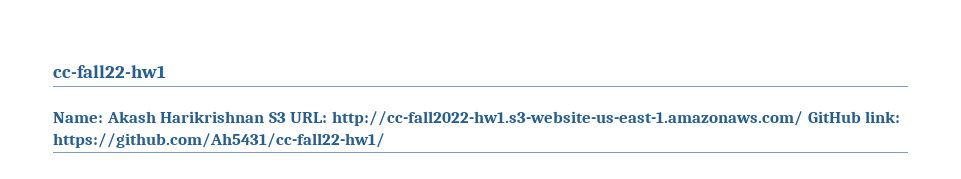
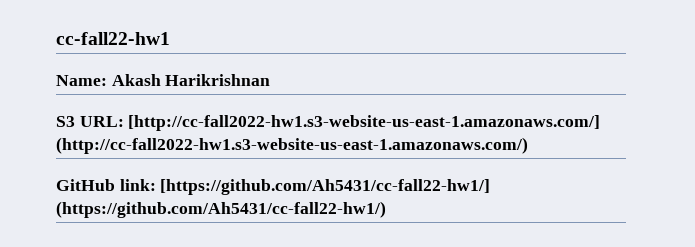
(265, 117) none -> (271, 80) //
[331,111,901,126] [53,133,385,148] http://cc-fall2022-hw1.s3-website-us-east-1.amazonaws.com/ GitHub link: https://github.com/Ah5431/cc-fall22-hw1/ -> [128,115,601,131] [56,137,528,154] [56,179,491,195] [56,201,386,218] [http://cc-fall2022-hw1.s3-website-us-east-1.amazonaws.com/] (http://cc-fall2022-hw1.s3-website-us-east-1.amazonaws.com/) // GitHub link: [https://github.com/Ah5431/cc-fall22-hw1/] (https://github.com/Ah5431/cc-fall22-hw1/)

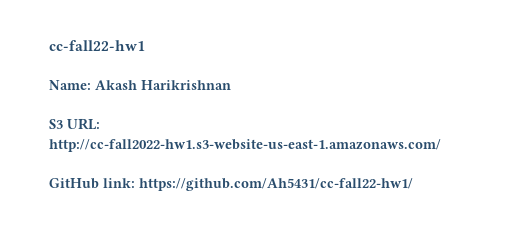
[128,115,601,131] [56,137,528,154] [http://cc-fall2022-hw1.s3-website-us-east-1.amazonaws.com/] (http://cc-fall2022-hw1.s3-website-us-east-1.amazonaws.com/) -> [49,139,441,152] http://cc-fall2022-hw1.s3-website-us-east-1.amazonaws.com/
[160,179,491,195] [56,201,386,218] [https://github.com/Ah5431/cc-fall22-hw1/] (https://github.com/Ah5431/cc-fall22-hw1/) -> [139,178,413,191] https://github.com/Ah5431/cc-fall22-hw1/

